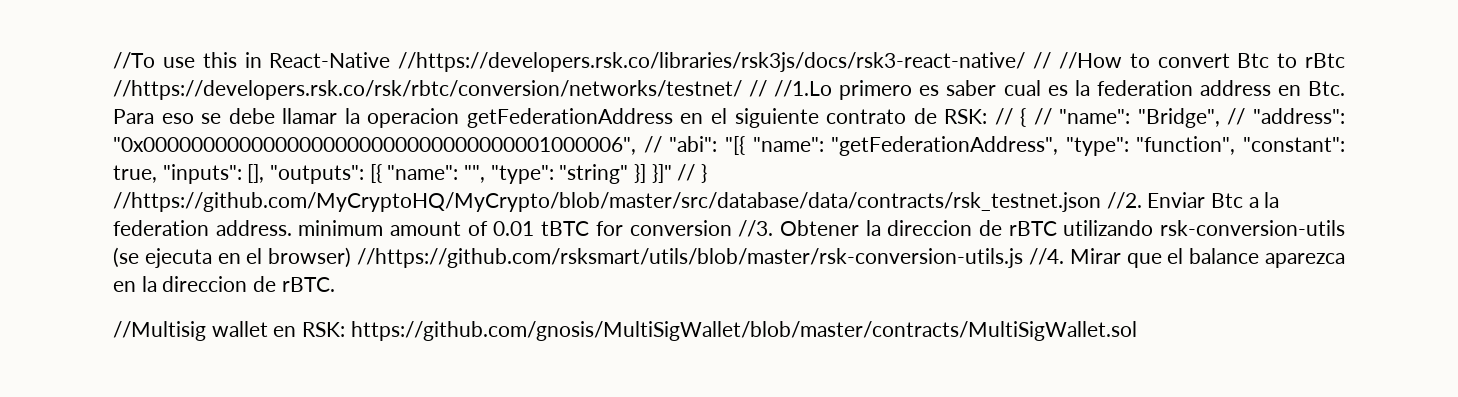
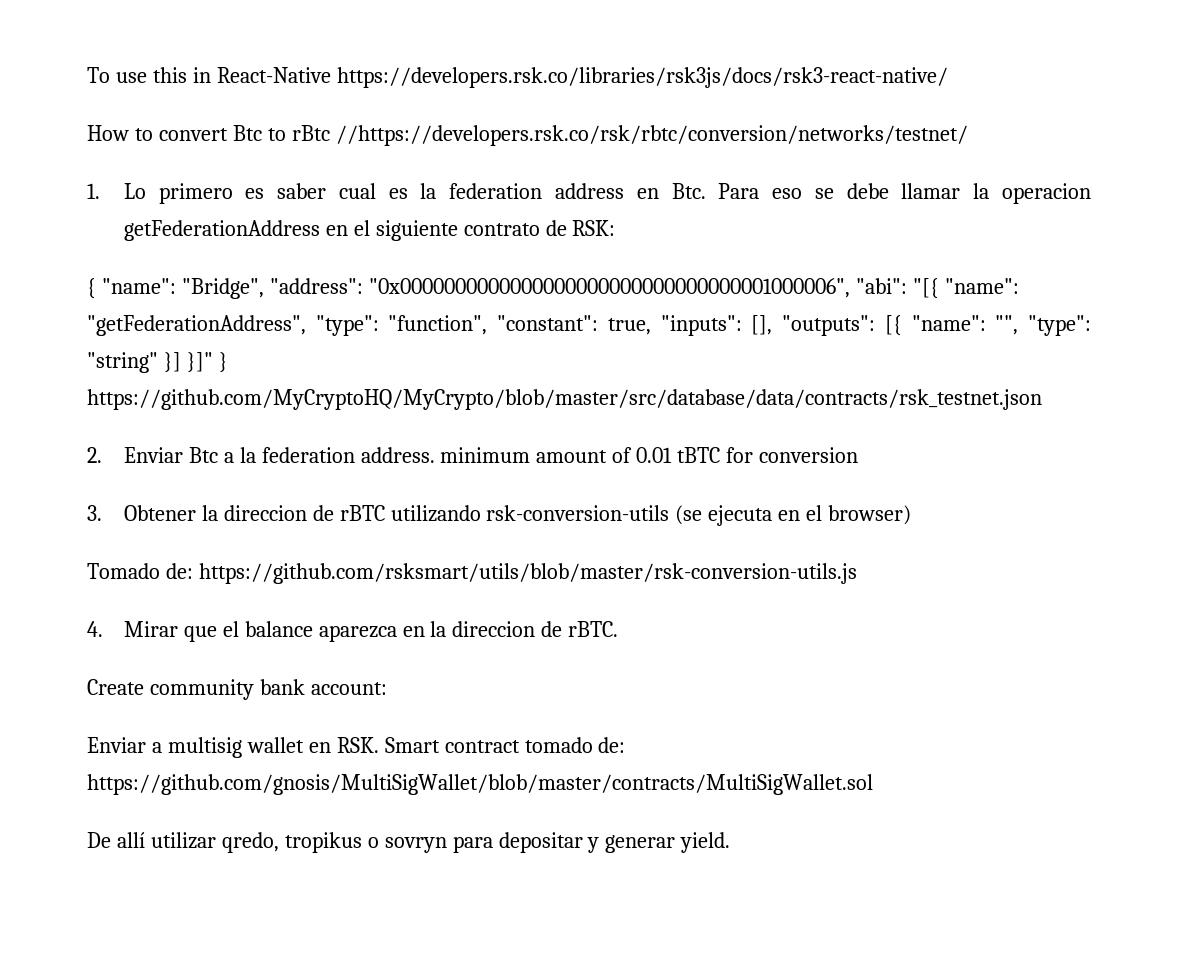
[113,52,155,69] //To -> [87,67,110,83] To
[398,52,1122,72] //https://developers.rsk.co/libraries/rsk3js/docs/rsk3-react-native/ // //How -> [336,67,948,88] [87,125,129,141] https://developers.rsk.co/libraries/rsk3js/docs/rsk3-react-native/ // How
[749,80,833,97] // //1.Lo -> [87,183,146,199] // 1. Lo
[994,108,1052,127] // { // -> [87,278,96,299] // {
[1227,108,1246,125] // -> (264, 288) none
[643,136,662,153] // -> (850, 288) none
[677,164,708,183] [113,192,1142,212] // } //https://github.com/MyCryptoHQ/MyCrypto/blob/master/src/database/data/contracts/rsk_testnet.json //2. -> [218,352,228,373] [87,389,1042,410] [87,447,102,463] } https://github.com/MyCryptoHQ/MyCrypto/blob/master/src/database/data/contracts/rsk_testnet.json // 2.
[738,220,774,237] //3. -> [87,505,102,521] // 3.
[357,248,1064,268] //https://github.com/rsksmart/utils/blob/master/rsk-conversion-utils.js //4. -> [87,563,857,584] [87,621,103,637] // Tomado de: https://github.com/rsksmart/utils/blob/master/rsk-conversion-utils.js // 4.
[113,321,1137,341] //Multisig wallet en RSK: https://github.com/gnosis/MultiSigWallet/blob/master/contracts/MultiSigWallet.sol -> [87,679,387,700] [87,737,626,758] [87,774,873,795] [87,832,731,853] Create community bank account: // Enviar a multisig wallet en RSK. Smart contract tomado de: https://github.com/gnosis/MultiSigWallet/blob/master/contracts/MultiSigWallet.sol // De allí utilizar qredo, tropikus o sovryn para depositar y generar yield.

